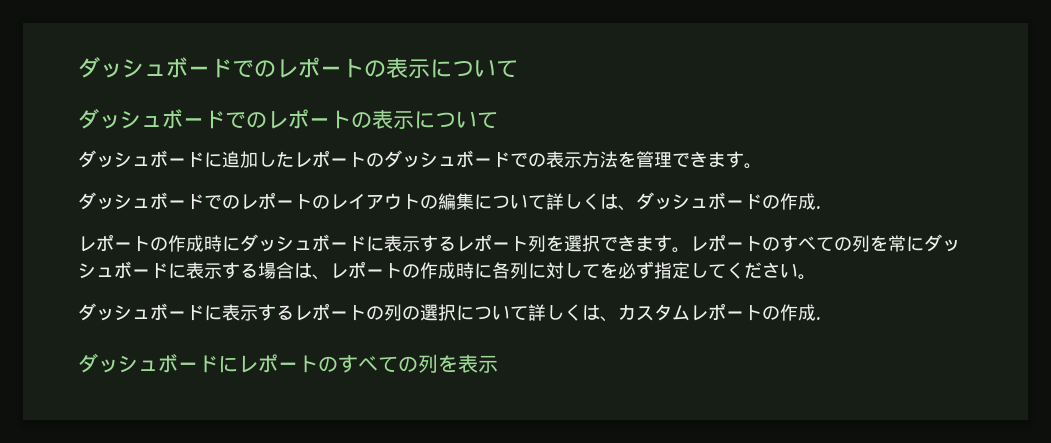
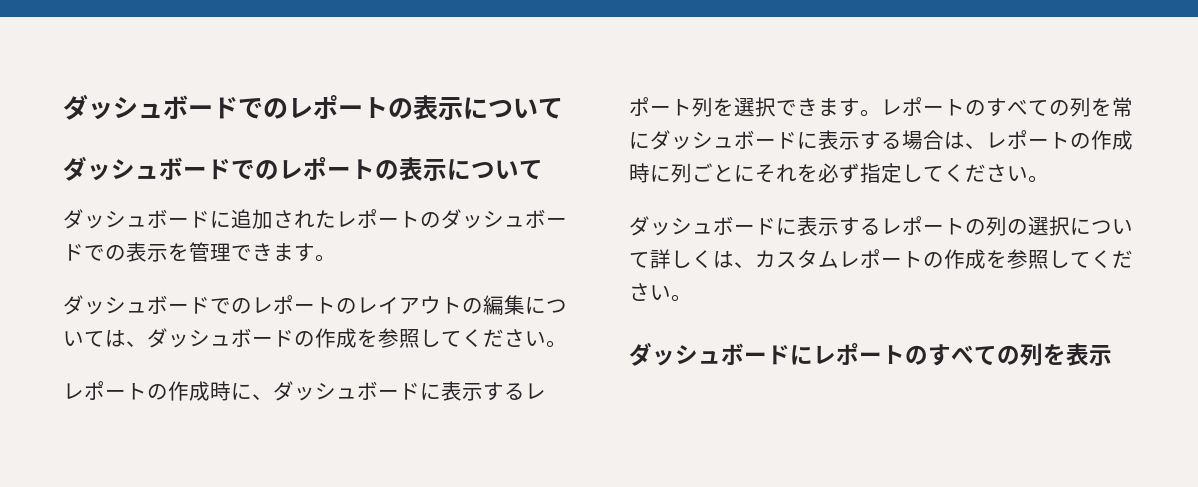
[258,152,276,167] し -> [273,210,315,228] され
[582,151,618,168] 方法 -> (168, 253) none
[546,193,600,210] 詳しく -> (105, 339) none
[816,206,820,209] [78,234,240,252] . // レポートの作成時に -> [357,328,567,348] [63,381,273,401] を参照してください。 // レポートの作成時に、
[492,262,600,279] 各列に対して -> [671,163,797,183] 列ごとにそれ
[816,317,820,320] . -> [986,249,1133,269] [629,283,692,302] を参照してください。

